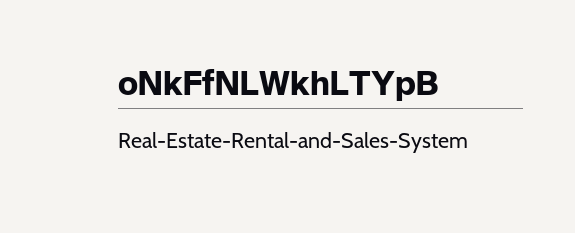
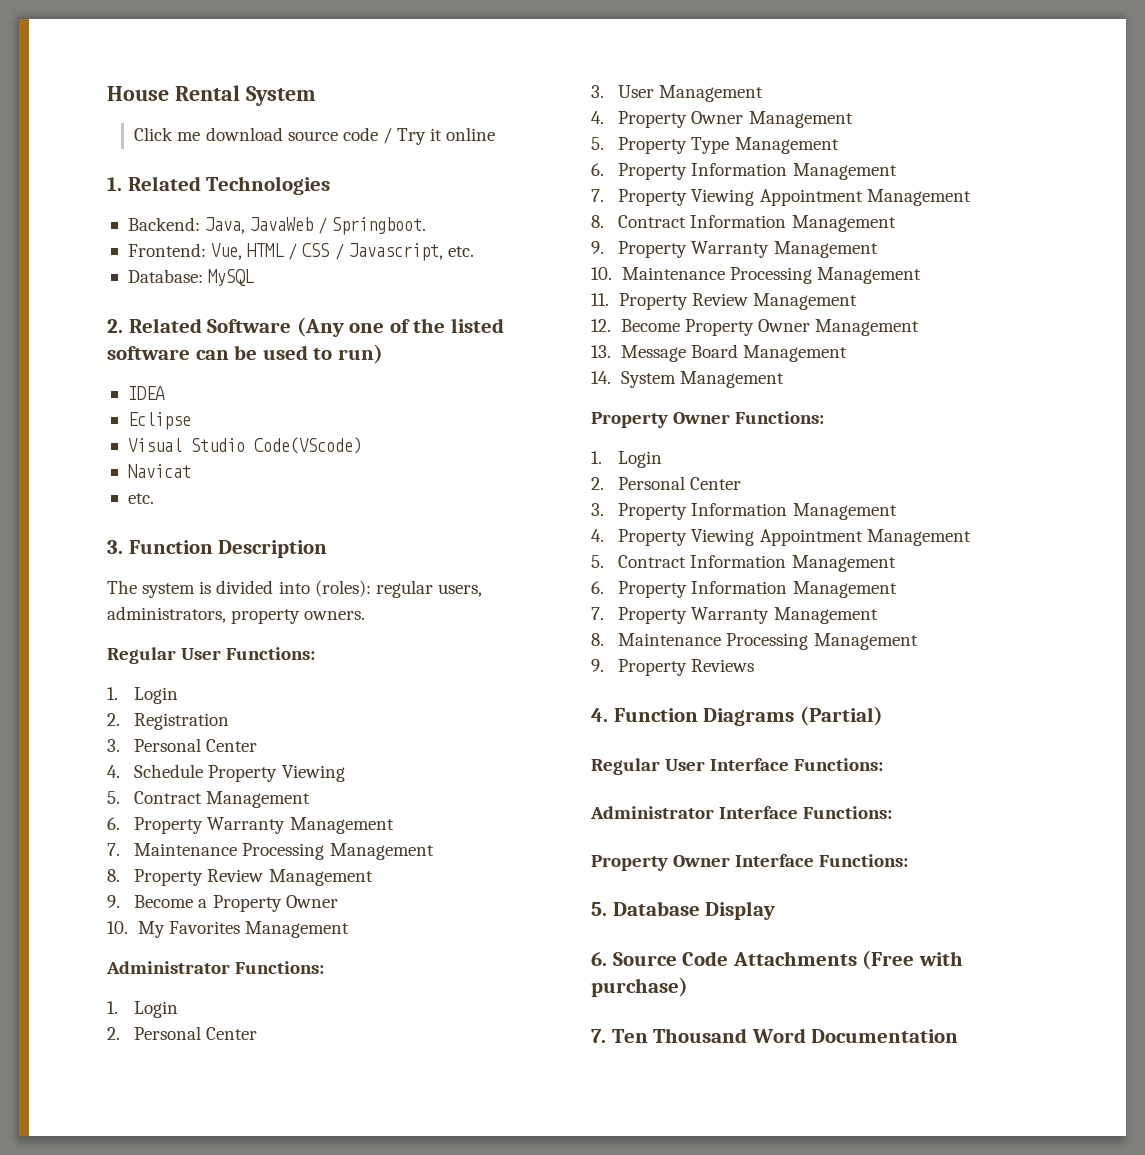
[118,69,438,101] [118,132,468,153] oNkFfNLWkhLTYpB // Real-Estate-Rental-and-Sales-System -> [107,85,316,106] [134,127,496,145] [107,176,331,195] [127,217,427,235] [127,243,474,261] [127,269,255,286] [107,317,504,337] [107,344,383,364] [127,386,165,400] [127,412,191,430] [127,437,362,454] [127,464,191,478] [127,493,154,504] [107,540,328,558] [107,580,482,598] [107,606,366,624] [107,647,316,664] [107,687,179,704] [107,713,230,730] [107,738,258,752] [107,764,345,782] [107,791,311,808] [107,817,394,834] [107,843,434,860] [107,869,373,886] [107,895,338,912] [107,921,349,938] [106,961,325,974] [107,1001,179,1018] [107,1026,258,1040] [591,85,764,102] [591,111,853,128] [591,137,839,154] [591,163,897,180] [591,189,971,206] [591,215,896,232] [591,241,878,258] [591,267,921,284] [591,293,857,310] [591,319,919,336] [591,344,847,362] [591,371,784,388] [591,411,825,428] [591,451,663,468] [591,476,742,490] [591,503,897,520] [591,529,971,546] [591,555,896,572] [591,581,897,598] [591,607,878,624] [591,633,918,650] [591,659,755,676] [591,706,883,726] [591,758,884,775] [590,806,893,819] [591,854,909,871] [591,901,776,920] [591,950,963,970] [591,977,688,997] [591,1028,959,1043] House Rental System // Click me download source code / Try it online // 1. Related Technologies // Backend: Java, JavaWeb / Springboot. // Frontend: Vue, HTML / CSS / Javascript, etc. // Database: MySQL // 2. Related Software (Any one of the listed software can be used to run) // IDEA // Eclipse // Visual Studio Code(VScode) // Navicat // etc. // 3. Function Description // The system is divided into (roles): regular users, administrators, property owners. // Regular User Functions: // 1. Login // 2. Registration // 3. Personal Center // 4. Schedule Property Viewing // 5. Contract Management // 6. Property Warranty Management // 7. Maintenance Processing Management // 8. Property Review Management // 9. Become a Property Owner // 10. My Favorites Management // Administrator Functions: // 1. Login // 2. Personal Center // 3. User Management // 4. Property Owner Management // 5. Property Type Management // 6. Property Information Management // 7. Property Viewing Appointment Management // 8. Contract Information Management // 9. Property Warranty Management // 10. Maintenance Processing Management // 11. Property Review Management // 12. Become Property Owner Management // 13. Message Board Management // 14. System Management // Property Owner Functions: // 1. Login // 2. Personal Center // 3. Property Information Management // 4. Property Viewing Appointment Management // 5. Contract Information Management // 6. Property Information Management // 7. Property Warranty Management // 8. Maintenance Processing Management // 9. Property Reviews // 4. Function Diagrams (Partial) // Regular User Interface Functions: // Administrator Interface Functions: // Property Owner Interface Functions: // 5. Database Display // 6. Source Code Attachments (Free with purchase) // 7. Ten Thousand Word Documentation

